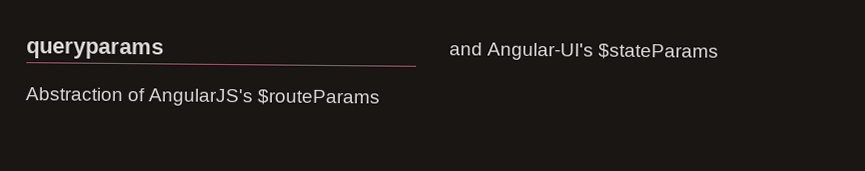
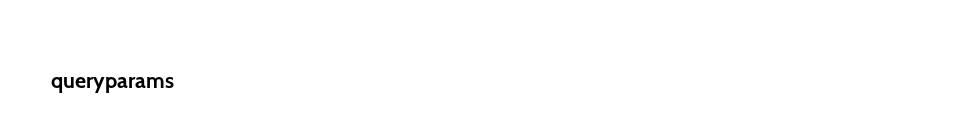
[25,87,381,107] [449,42,720,61] // Abstraction of AngularJS's $routeParams and Angular-UI's $stateParams -> (174, 85) none

